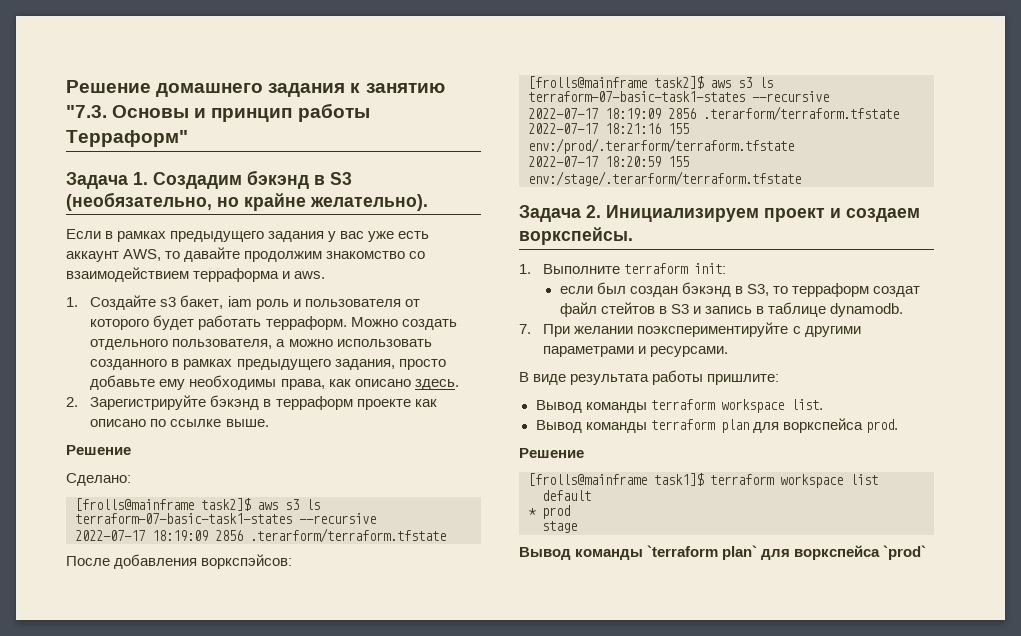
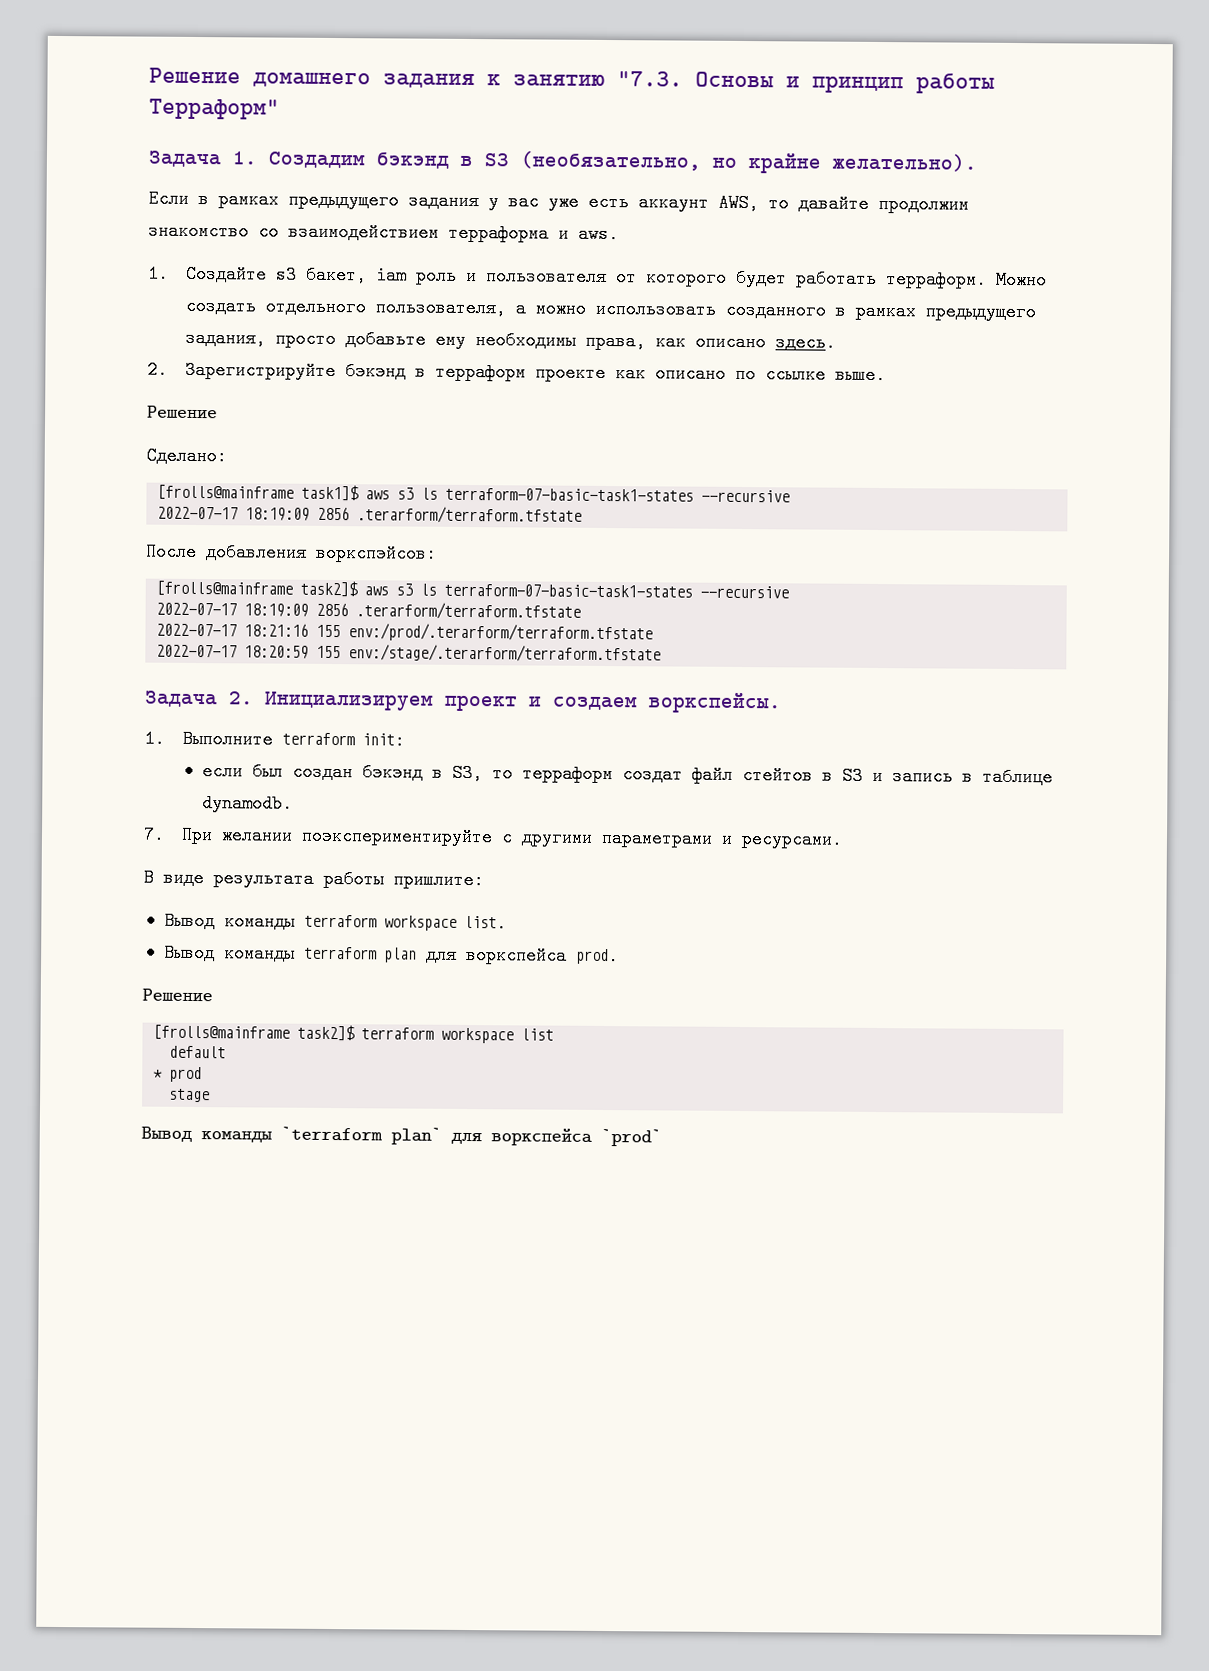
[201,498,251,511] task2]$ -> [301,484,360,502] task1]$
[654,473,704,486] task1]$ -> [297,1024,356,1042] task2]$

